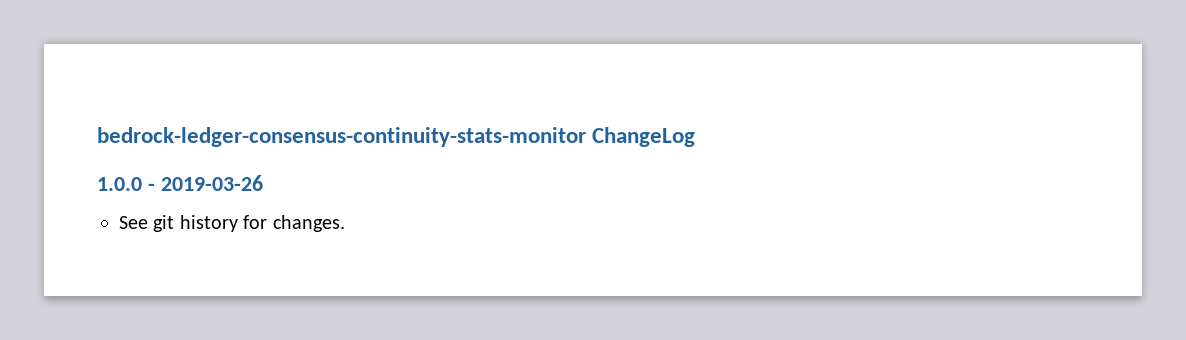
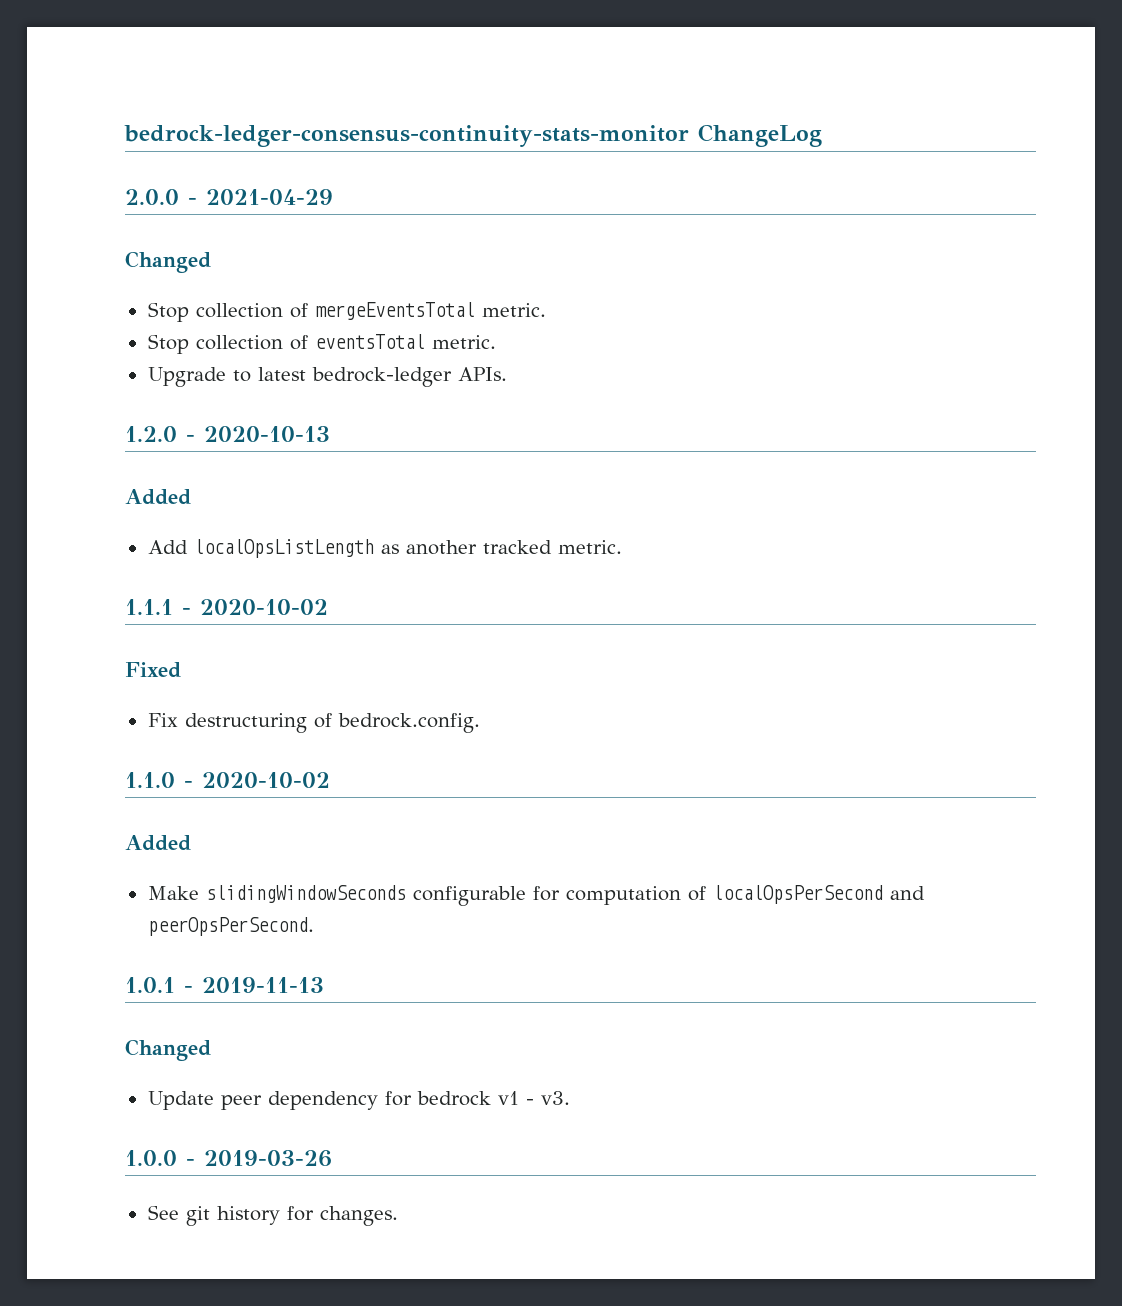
(696, 137) none -> [125,189,333,205] [125,251,211,273] [147,302,546,322] [147,334,496,354] [147,367,507,387] [125,426,330,442] [125,489,191,505] [147,539,622,558] [125,599,328,615] [125,662,181,678] [147,713,480,733] [125,772,330,788] [125,835,191,851] [147,885,925,906] [147,917,314,936] [125,977,324,993] [125,1039,211,1061] [147,1091,570,1110] // 2.0.0 - 2021-04-29 // Changed // Stop collection of mergeEventsTotal metric. // Stop collection of eventsTotal metric. // Upgrade to latest bedrock-ledger APIs. // 1.2.0 - 2020-10-13 // Added // Add localOpsListLength as another tracked metric. // 1.1.1 - 2020-10-02 // Fixed // Fix destructuring of bedrock.config. // 1.1.0 - 2020-10-02 // Added // Make slidingWindowSeconds configurable for computation of localOpsPerSecond and peerOpsPerSecond. // 1.0.1 - 2019-11-13 // Changed // Update peer dependency for bedrock v1 - v3.

